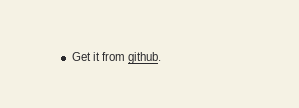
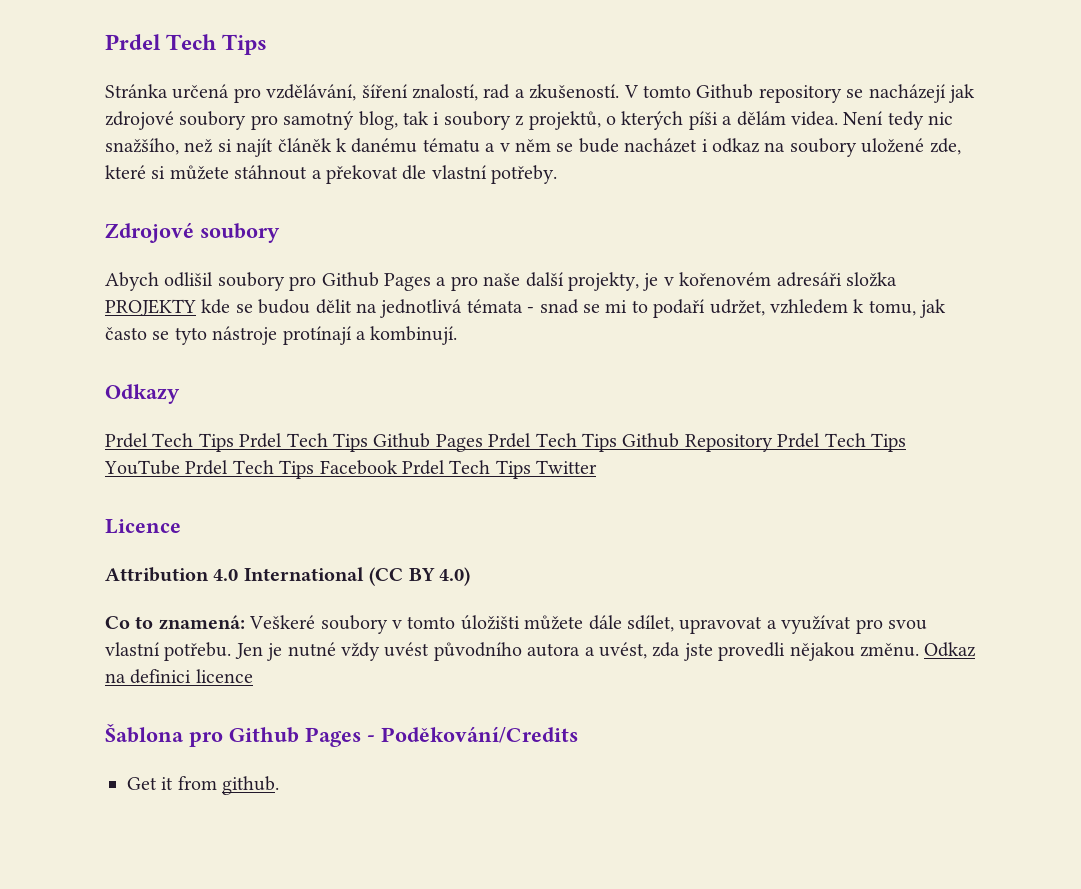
(71, 56) none -> [105,34,268,55] [105,84,975,103] [105,111,954,130] [105,138,961,157] [105,165,558,184] [105,222,280,243] [105,272,897,291] [105,299,947,318] [105,326,458,345] [105,384,180,404] [105,433,906,452] [104,460,598,479] [105,519,181,534] [105,567,470,586] [105,615,927,634] [105,642,977,661] [105,669,253,684] [105,724,578,747] Prdel Tech Tips // Stránka určená pro vzdělávání, šíření znalostí, rad a zkušeností. V tomto Github repository se nacházejí jak zdrojové soubory pro samotný blog, tak i soubory z projektů, o kterých píši a dělám videa. Není tedy nic snažšího, než si najít článěk k danému tématu a v něm se bude nacházet i odkaz na soubory uložené zde, které si můžete stáhnout a překovat dle vlastní potřeby. // Zdrojové soubory // Abych odlišil soubory pro Github Pages a pro naše další projekty, je v kořenovém adresáři složka PROJEKTY kde se budou dělit na jednotlivá témata - snad se mi to podaří udržet, vzhledem k tomu, jak často se tyto nástroje protínají a kombinují. // Odkazy // Prdel Tech Tips Prdel Tech Tips Github Pages Prdel Tech Tips Github Repository Prdel Tech Tips YouTube Prdel Tech Tips Facebook Prdel Tech Tips Twitter // Licence // Attribution 4.0 International (CC BY 4.0) // Co to znamená: Veškeré soubory v tomto úložišti můžete dále sdílet, upravovat a využívat pro svou vlastní potřebu. Jen je nutné vždy uvést původního autora a uvést, zda jste provedli nějakou změnu. Odkaz na definici licence // Šablona pro Github Pages - Poděkování/Credits //

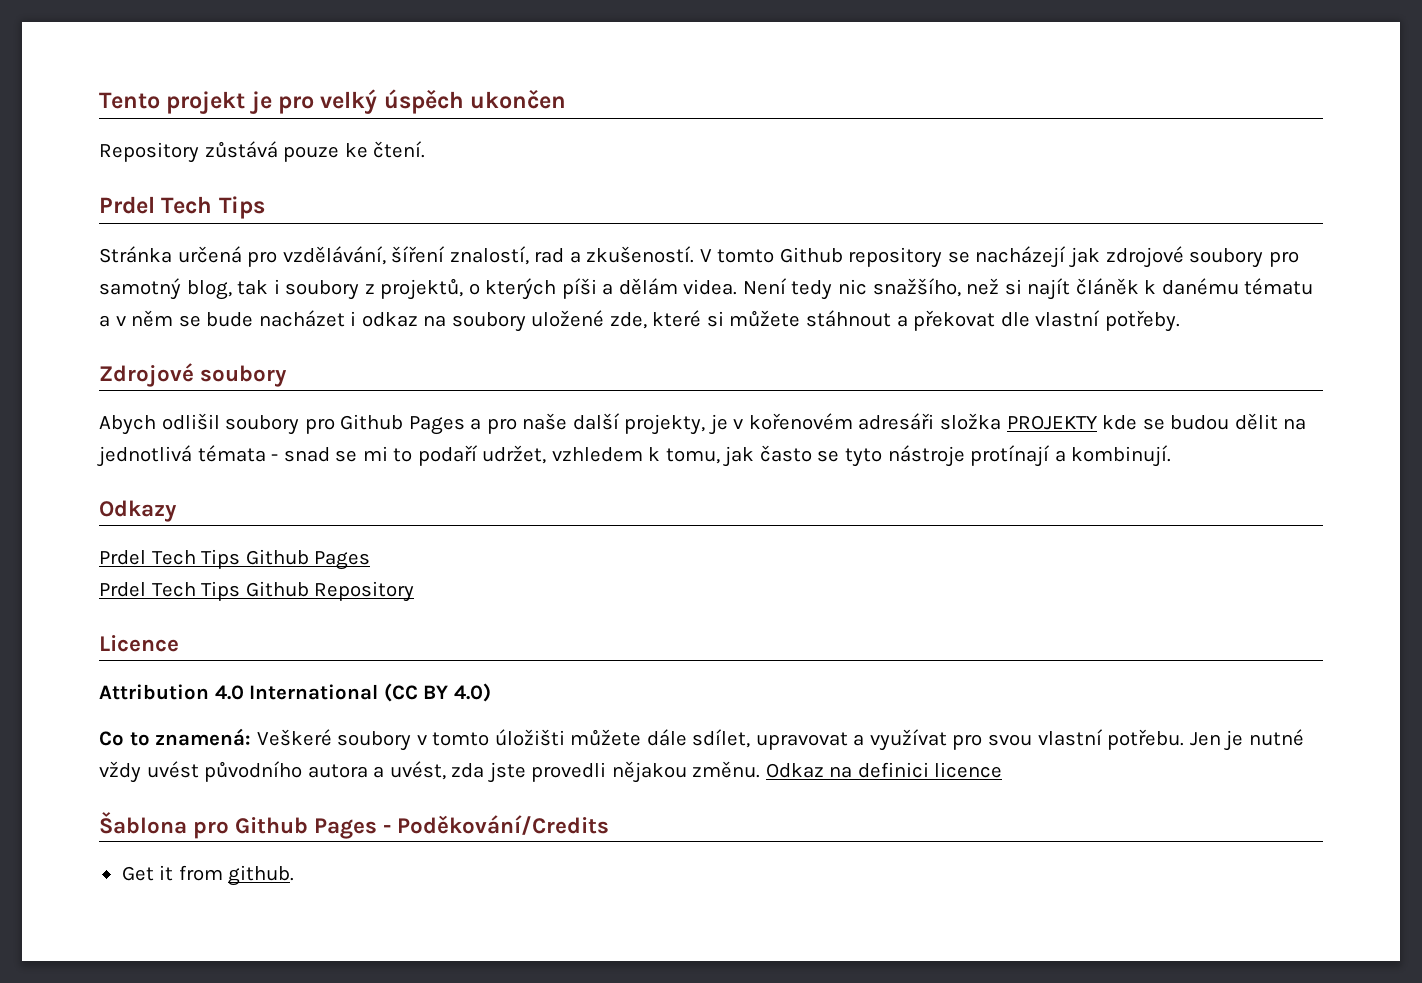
(105, 42) none -> [99,89,567,114] [99,141,426,163] Tento projekt je pro velký úspěch ukončen // Repository zůstává pouze ke čtení. //
[239,433,483,452] Prdel Tech Tips Github Pages -> [245,549,371,570] Github Pages //
[777,433,906,452] [104,460,598,479] Prdel Tech Tips YouTube Prdel Tech Tips Facebook Prdel Tech Tips Twitter -> (415, 591) none

